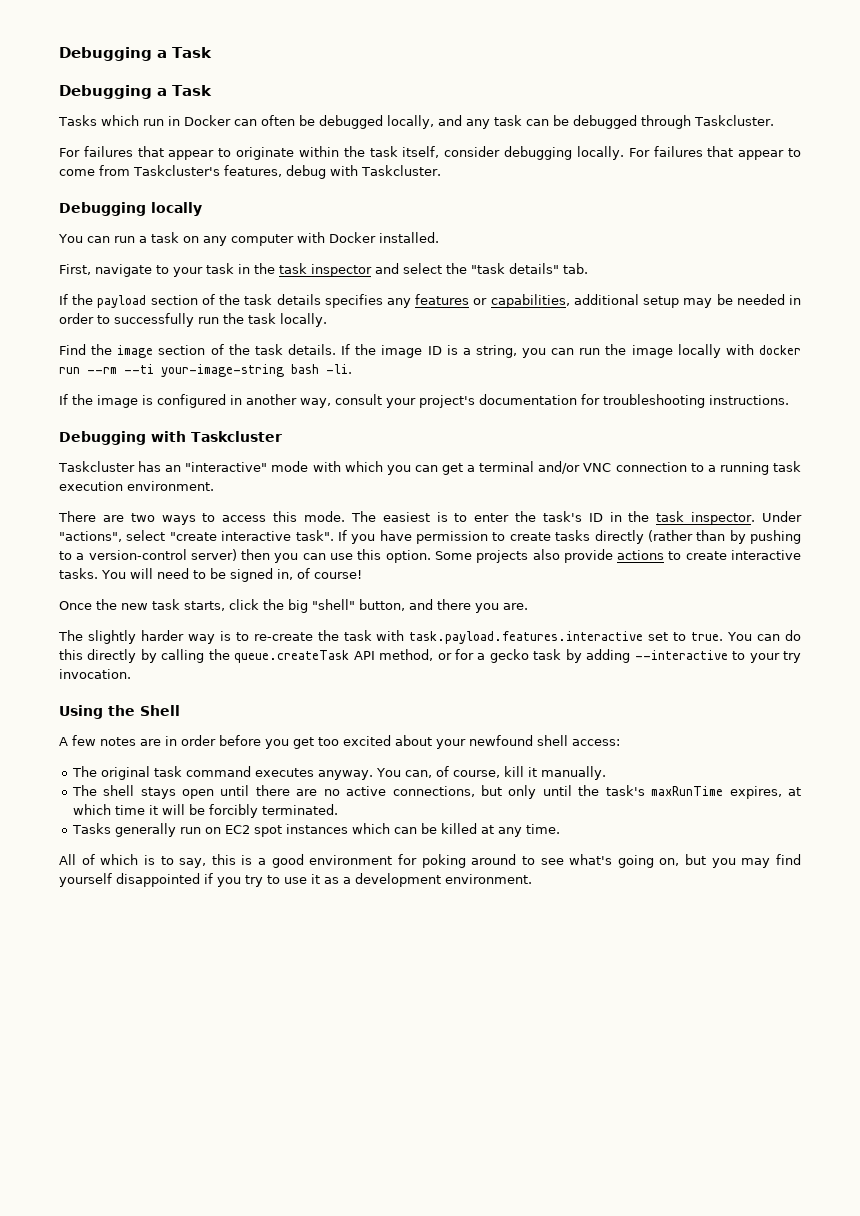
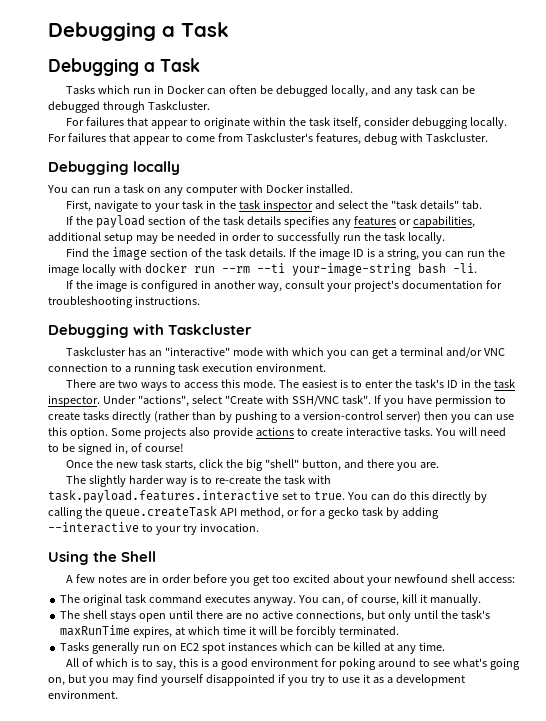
[169,531,292,541] "create interactive -> [224,395,339,406] "Create with SSH/VNC

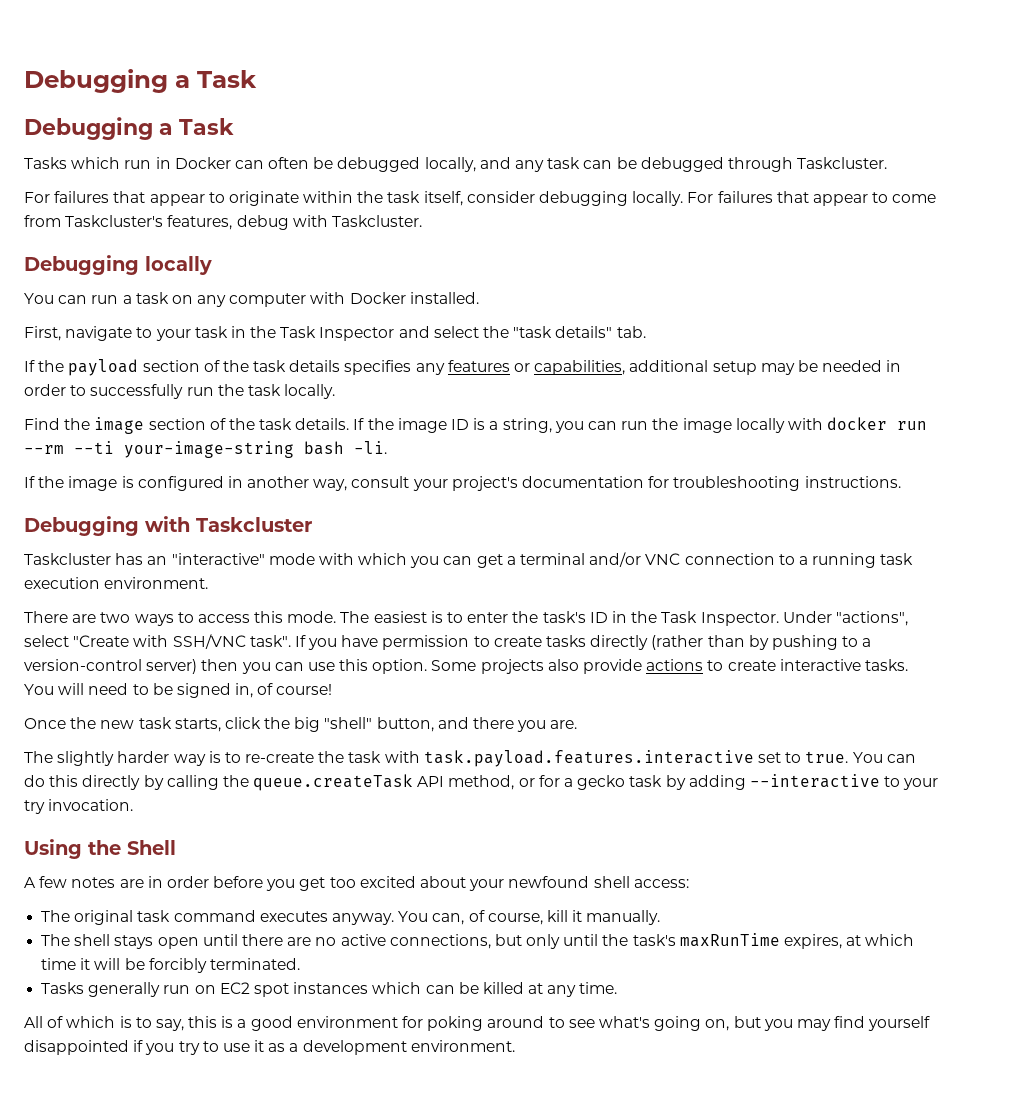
[239,200,314,212] task inspector -> [280,326,395,341] Task Inspector
[493,379,515,388] [48,395,100,407] task inspector. -> [661,611,779,626] Task Inspector.

